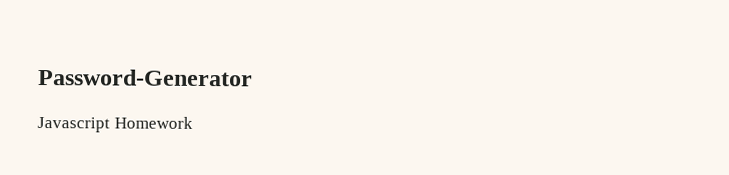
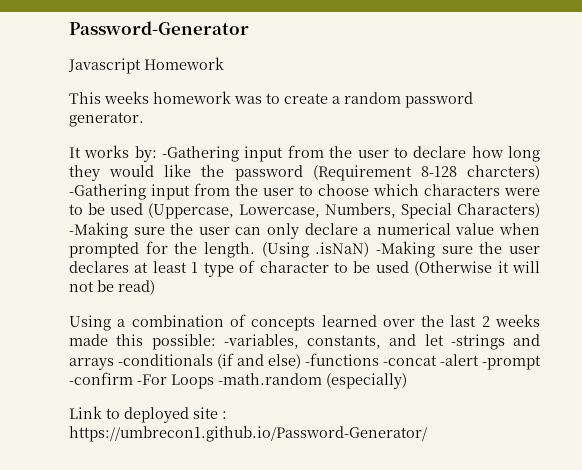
(193, 122) none -> [69,91,473,108] [69,112,144,127] [69,145,540,162] [69,164,540,181] [69,183,540,200] [69,203,540,219] [69,222,540,239] [69,241,540,258] [69,260,541,277] [69,280,155,295] [69,314,540,331] [69,334,540,350] [69,353,541,370] [69,372,407,389] [69,406,227,423] [69,426,427,442] // This weeks homework was to create a random password generator. // It works by: -Gathering input from the user to declare how long they would like the password (Requirement 8-128 charcters) -Gathering input from the user to choose which characters were to be used (Uppercase, Lowercase, Numbers, Special Characters) -Making sure the user can only declare a numerical value when prompted for the length. (Using .isNaN) -Making sure the user declares at least 1 type of character to be used (Otherwise it will not be read) // Using a combination of concepts learned over the last 2 weeks made this possible: -variables, constants, and let -strings and arrays -conditionals (if and else) -functions -concat -alert -prompt -confirm -For Loops -math.random (especially) // Link to deployed site : https://umbrecon1.github.io/Password-Generator/

